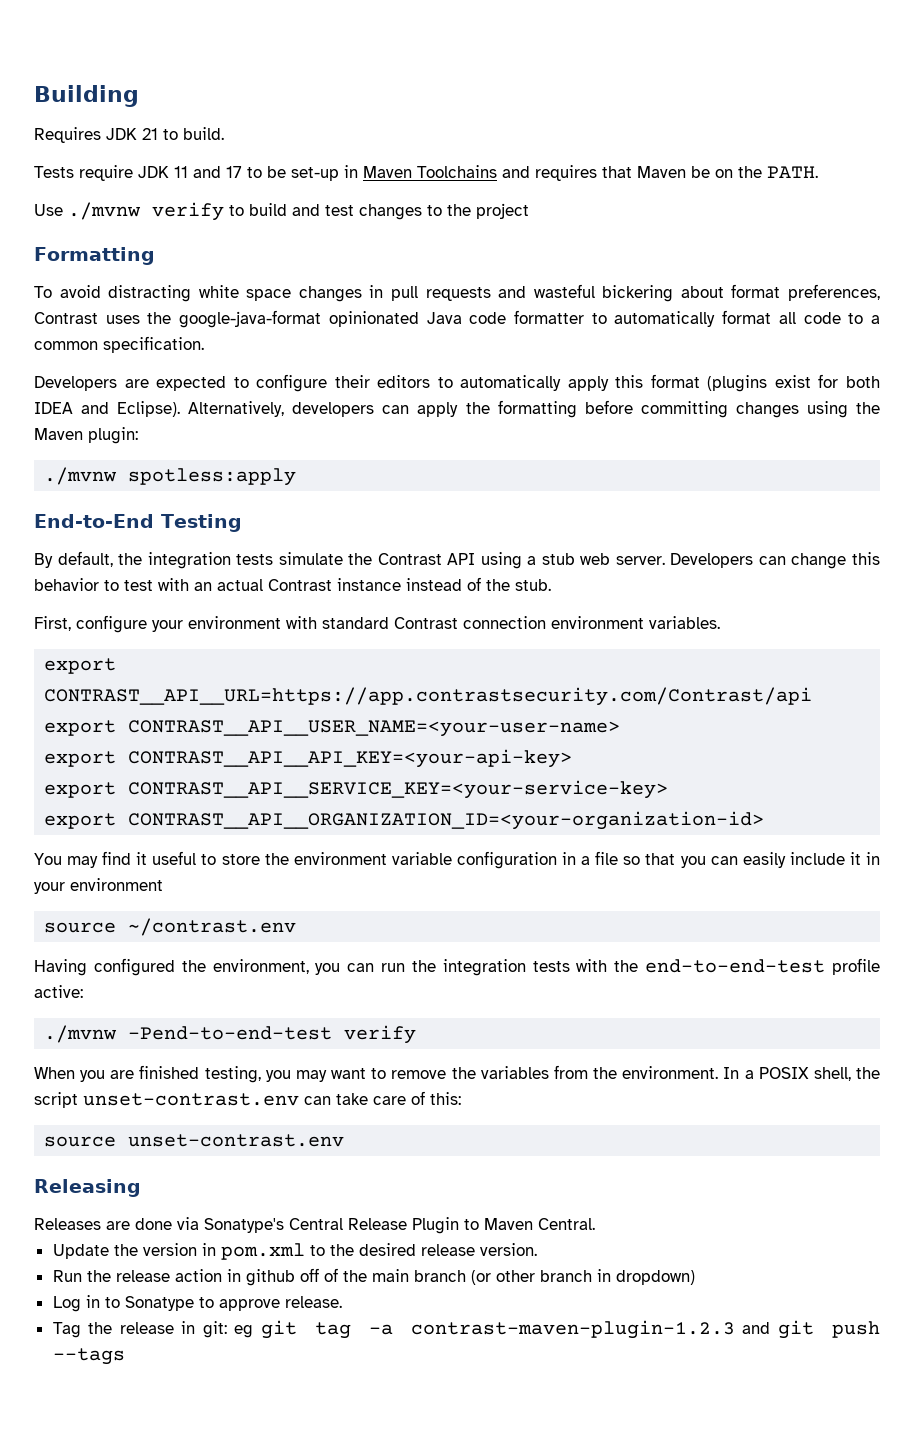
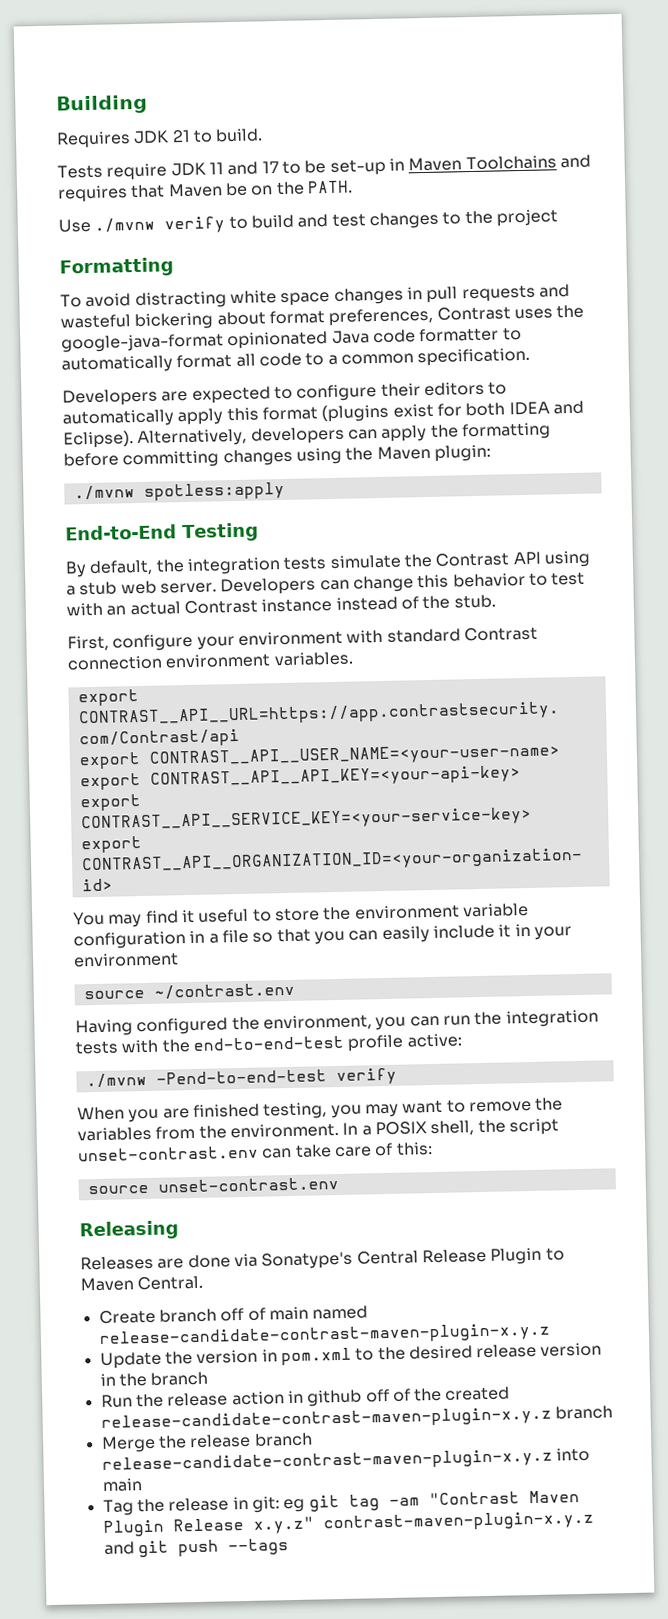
(595, 1224) none -> [98,1305,369,1324] [98,1322,551,1348] // Create branch off of main named release-candidate-contrast-maven-plugin-x.y.z
[479,1243,537,1256] version. -> [540,1342,603,1357] [99,1371,209,1387] version in the branch
[371,1269,695,1285] [52,1295,342,1312] main branch (or other branch in dropdown) // Log in to Sonatype to approve release. -> [445,1386,511,1401] [100,1405,613,1432] [100,1432,313,1453] [101,1447,590,1474] [101,1478,143,1492] created release-candidate-contrast-maven-plugin-x.y.z branch // Merge the release branch release-candidate-contrast-maven-plugin-x.y.z into main
[368,1320,735,1339] -a contrast-maven-plugin-1.2.3 -> [388,1490,580,1507] [102,1510,594,1537] -am "Contrast Maven Plugin Release x.y.z" contrast-maven-plugin-x.y.z

